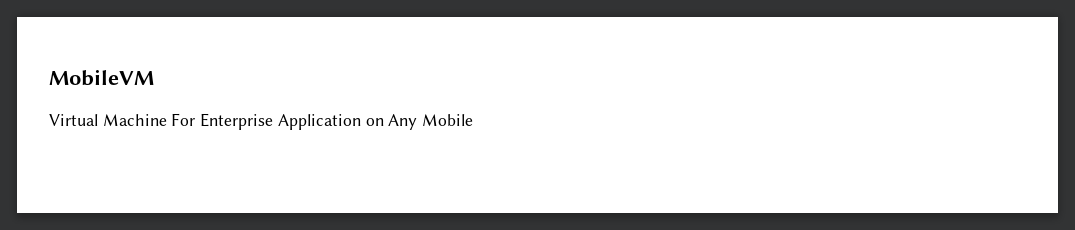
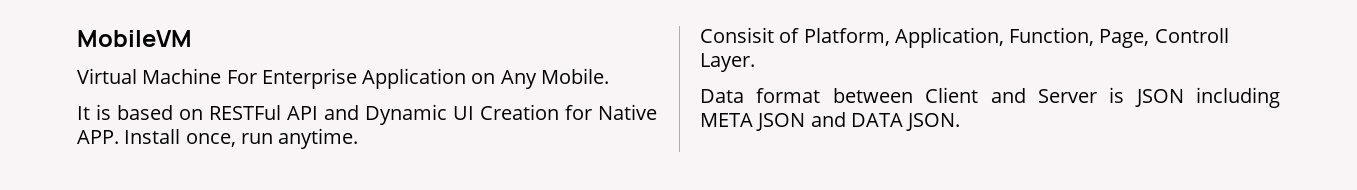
[422,114,474,126] Mobile -> [540,68,609,84] [77,104,657,125] [77,128,359,149] [700,27,1229,48] [700,53,755,72] [700,87,1280,108] [700,112,961,131] Mobile. // It is based on RESTFul API and Dynamic UI Creation for Native APP. Install once, run anytime. // Consisit of Platform, Application, Function, Page, Controll Layer. // Data format between Client and Server is JSON including META JSON and DATA JSON.

